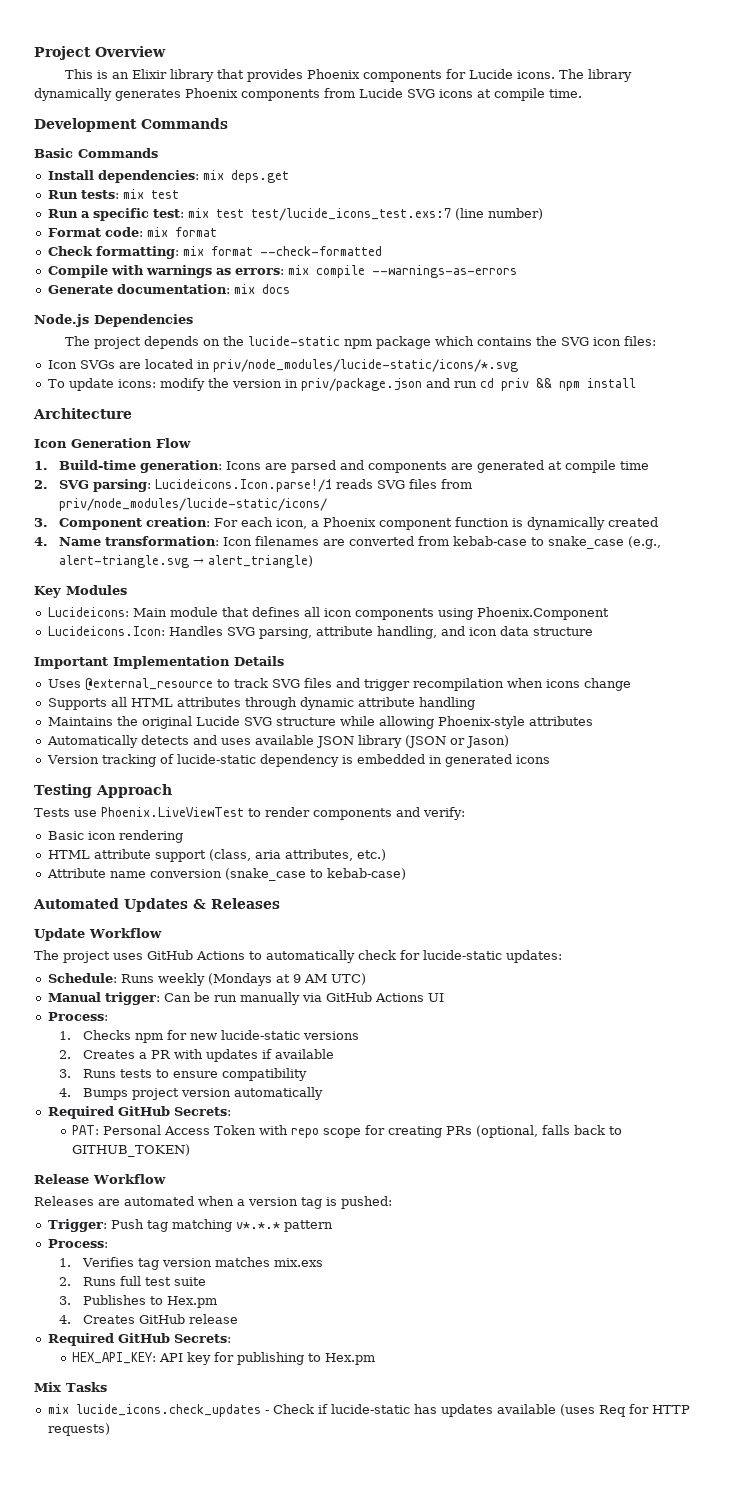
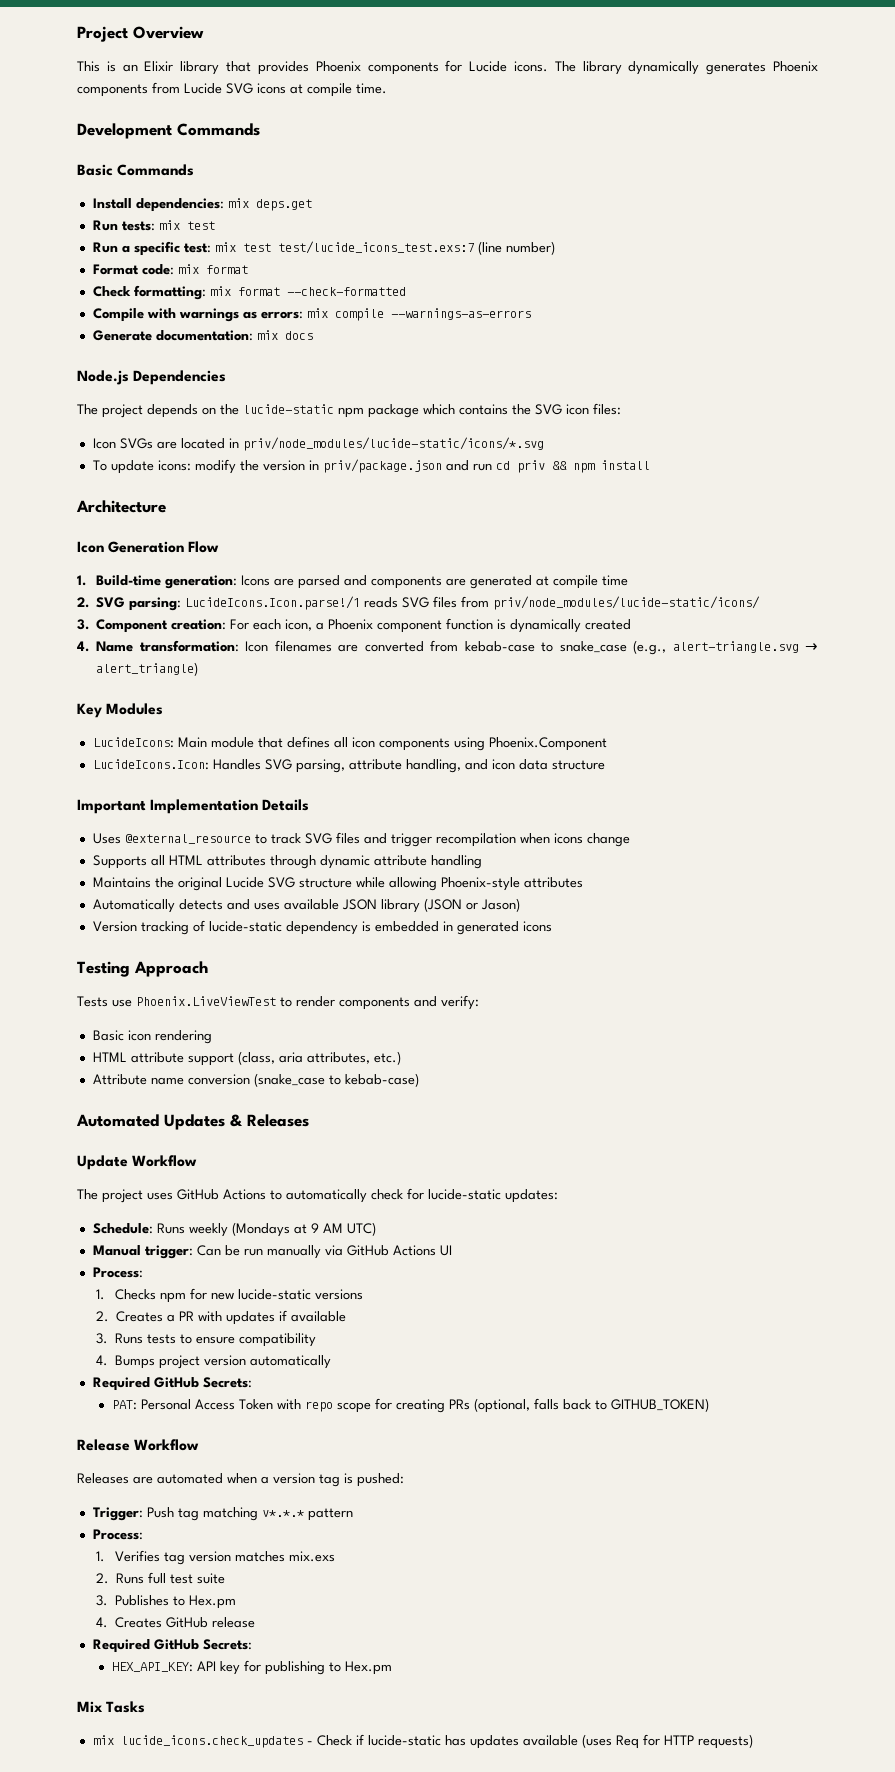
[154,479,332,492] Lucideicons.Icon.parse!/1 -> [185,596,361,610] LucideIcons.Icon.parse!/1
[47,607,129,617] Lucideicons: -> [92,737,174,748] LucideIcons:
[47,626,165,636] Lucideicons.Icon: -> [92,759,209,770] LucideIcons.Icon:

